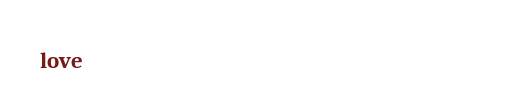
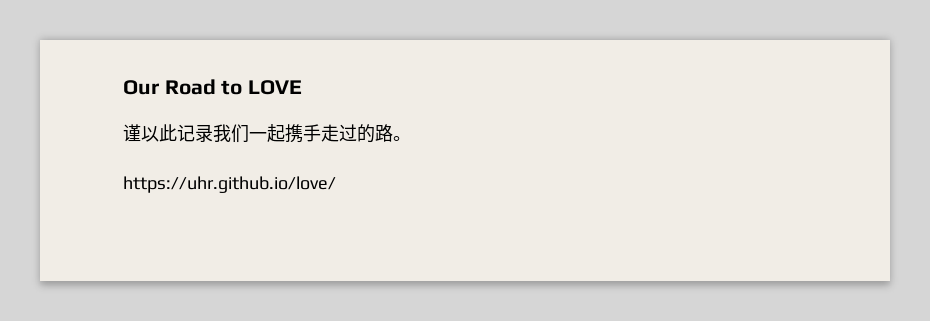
[40,52,83,68] love -> [123,79,303,95] [123,124,411,143] [123,176,336,193] Our Road to LOVE // 谨以此记录我们一起携手走过的路。 // https://uhr.github.io/love/

